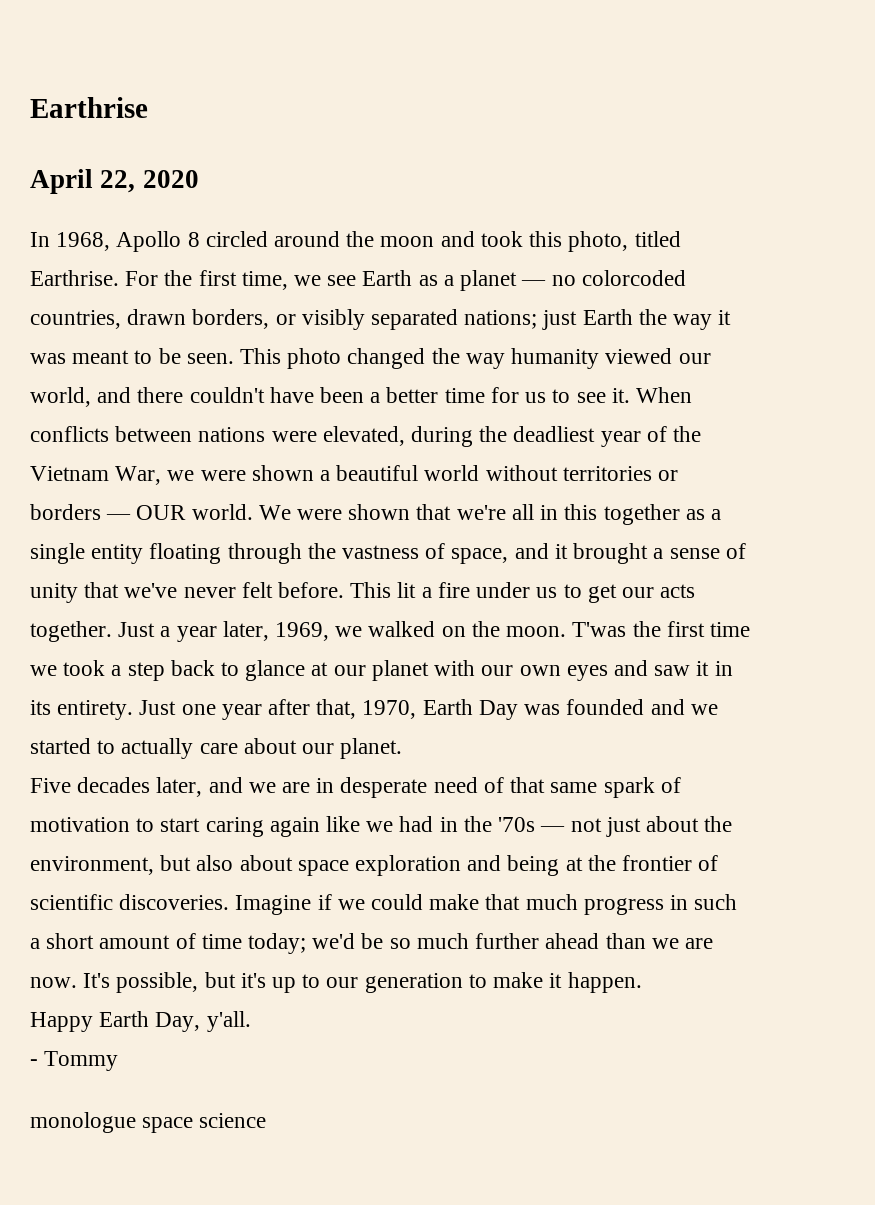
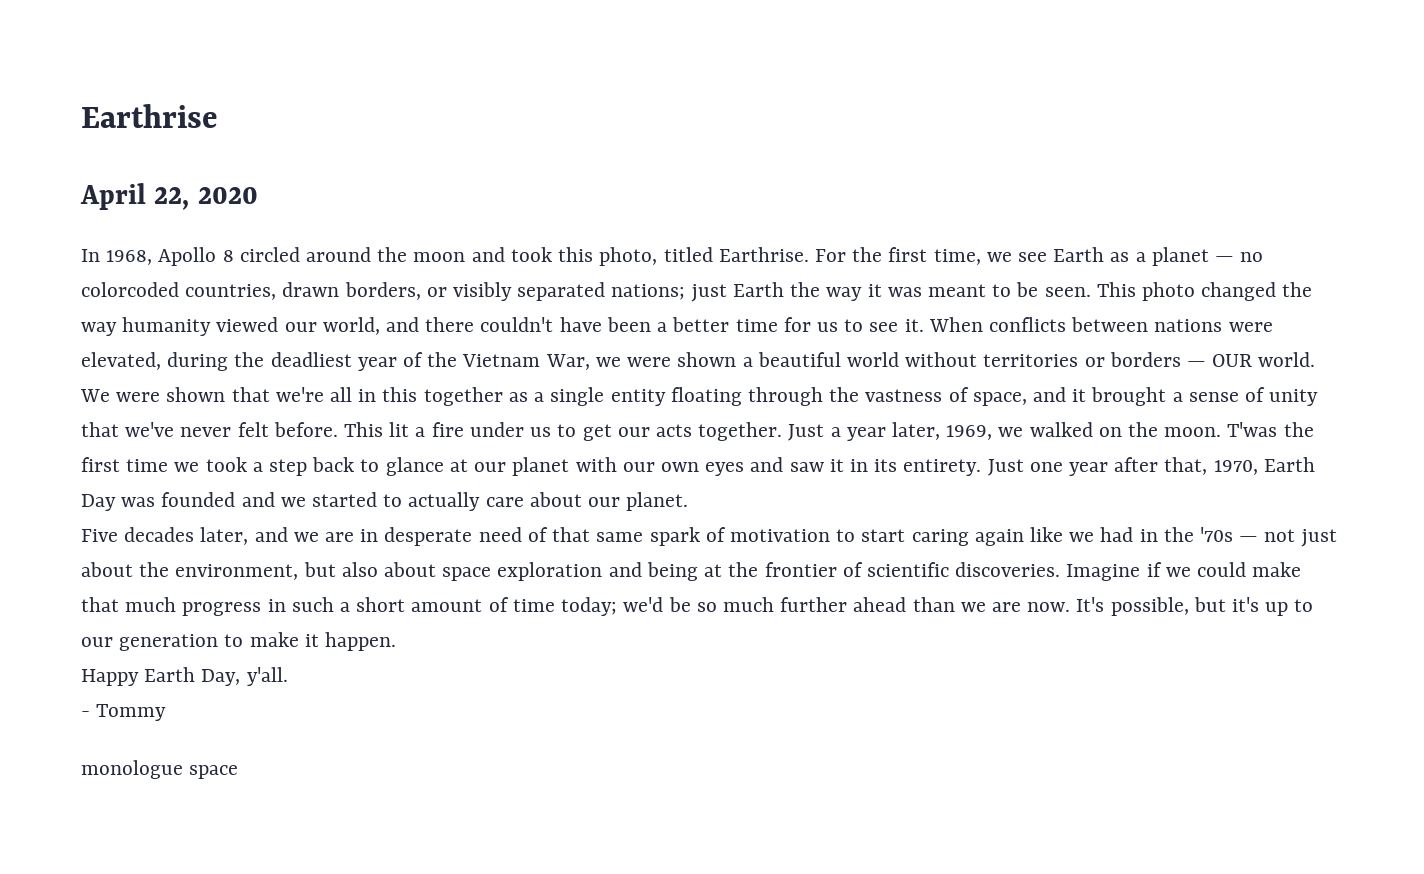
[199,1113,267,1128] science -> (239, 772) none

